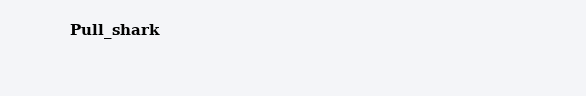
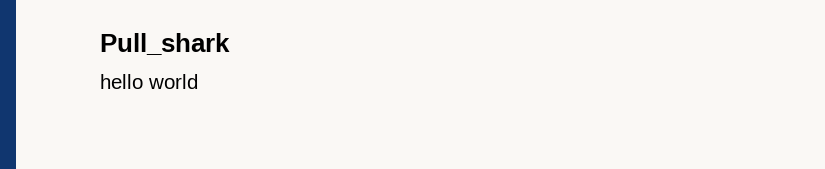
(160, 31) none -> [100,74,198,89] // hello world

